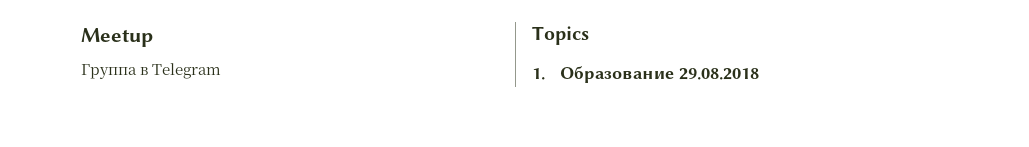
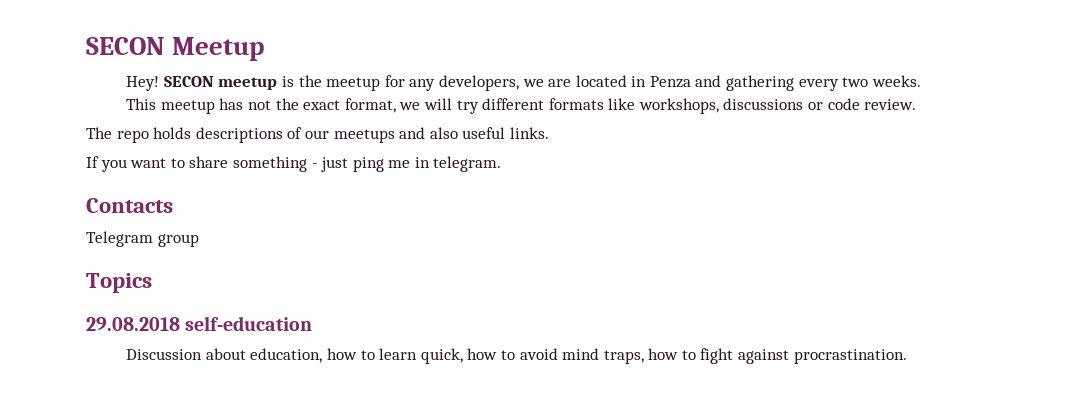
(81, 37) none -> [86,37,165,55] SECON
[81,64,149,79] Группа в -> [126,75,921,91] [126,98,917,114] [86,127,549,143] [86,156,502,172] [86,198,173,213] Hey! SECON meetup is the meetup for any developers, we are located in Penza and gathering every two weeks. // This meetup has not the exact format, we will try different formats like workshops, discussions or code review. // The repo holds descriptions of our meetups and also useful links. // If you want to share something - just ping me in telegram. // Contacts //
(222, 71) none -> [157,234,199,247] group
[532,66,760,83] 1. Образование 29.08.2018 -> [86,316,313,331] [126,348,907,364] 29.08.2018 self-education // Discussion about education, how to learn quick, how to avoid mind traps, how to fight against procrastination.

